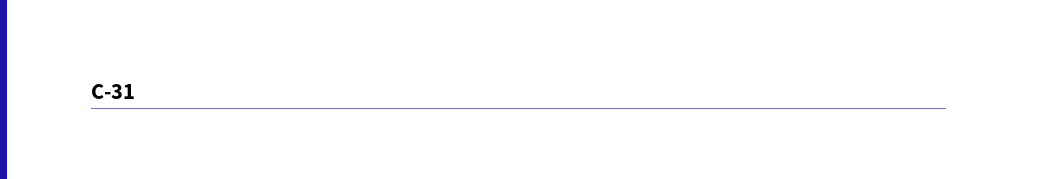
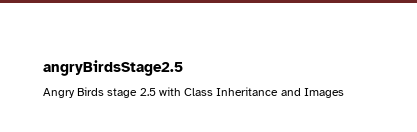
[91,84,135,99] C-31 -> [43,60,183,76] [43,87,344,98] angryBirdsStage2.5 // Angry Birds stage 2.5 with Class Inheritance and Images

